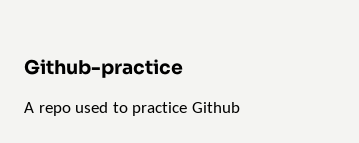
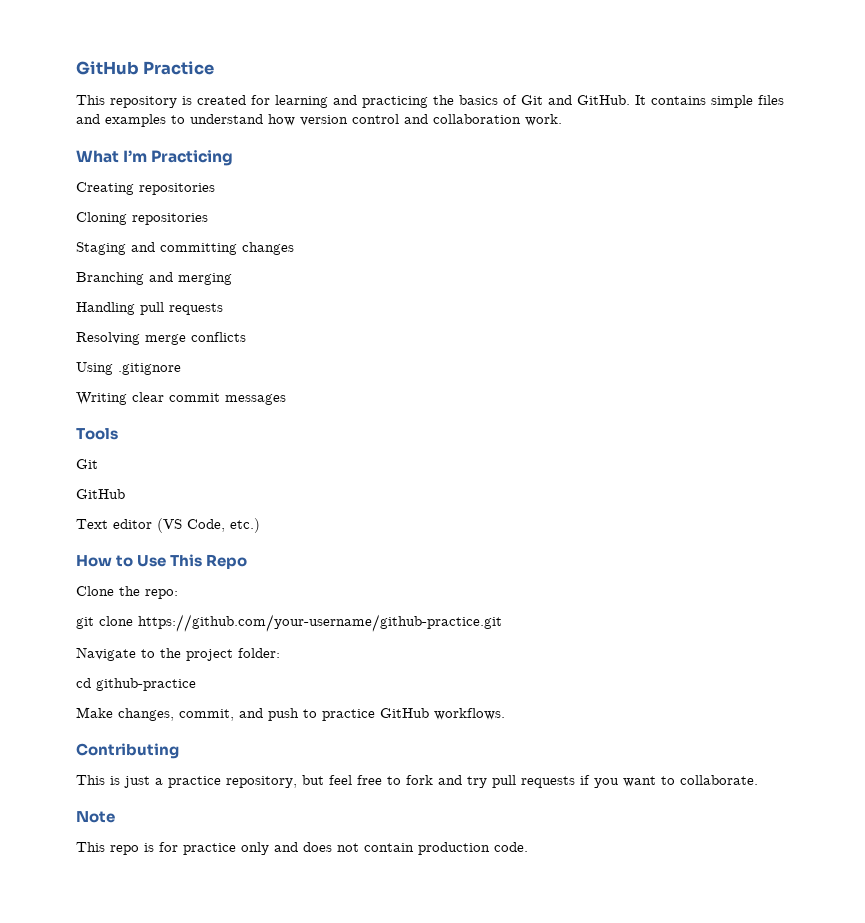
[24,59,183,78] [24,102,240,116] Github-practice // A repo used to practice Github -> [76,61,215,75] [76,95,784,108] [76,114,562,127] [76,150,234,166] [76,182,215,195] [76,212,208,225] [76,242,294,255] [76,272,232,285] [76,302,223,315] [76,332,246,345] [76,362,181,375] [76,392,286,405] [76,428,118,440] [76,459,98,469] [76,489,125,499] [76,518,260,533] [76,554,248,569] [76,586,178,599] [76,614,502,632] [76,647,280,661] [76,678,196,691] [76,707,505,721] [76,743,179,759] [76,775,758,788] [76,811,115,823] [76,842,528,855] GitHub Practice // This repository is created for learning and practicing the basics of Git and GitHub. It contains simple files and examples to understand how version control and collaboration work. // What I’m Practicing // Creating repositories // Cloning repositories // Staging and committing changes // Branching and merging // Handling pull requests // Resolving merge conflicts // Using .gitignore // Writing clear commit messages // Tools // Git // GitHub // Text editor (VS Code, etc.) // How to Use This Repo // Clone the repo: // git clone https://github.com/your-username/github-practice.git // Navigate to the project folder: // cd github-practice // Make changes, commit, and push to practice GitHub workflows. // Contributing // This is just a practice repository, but feel free to fork and try pull requests if you want to collaborate. // Note // This repo is for practice only and does not contain production code.

